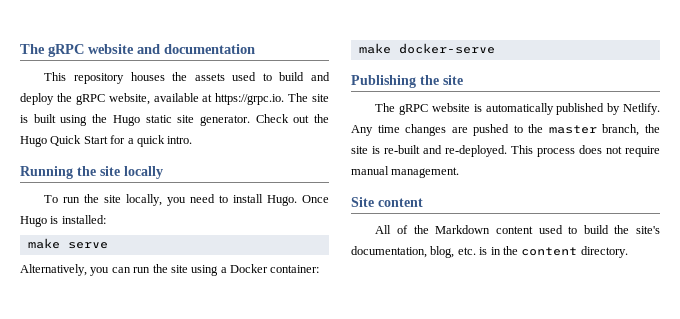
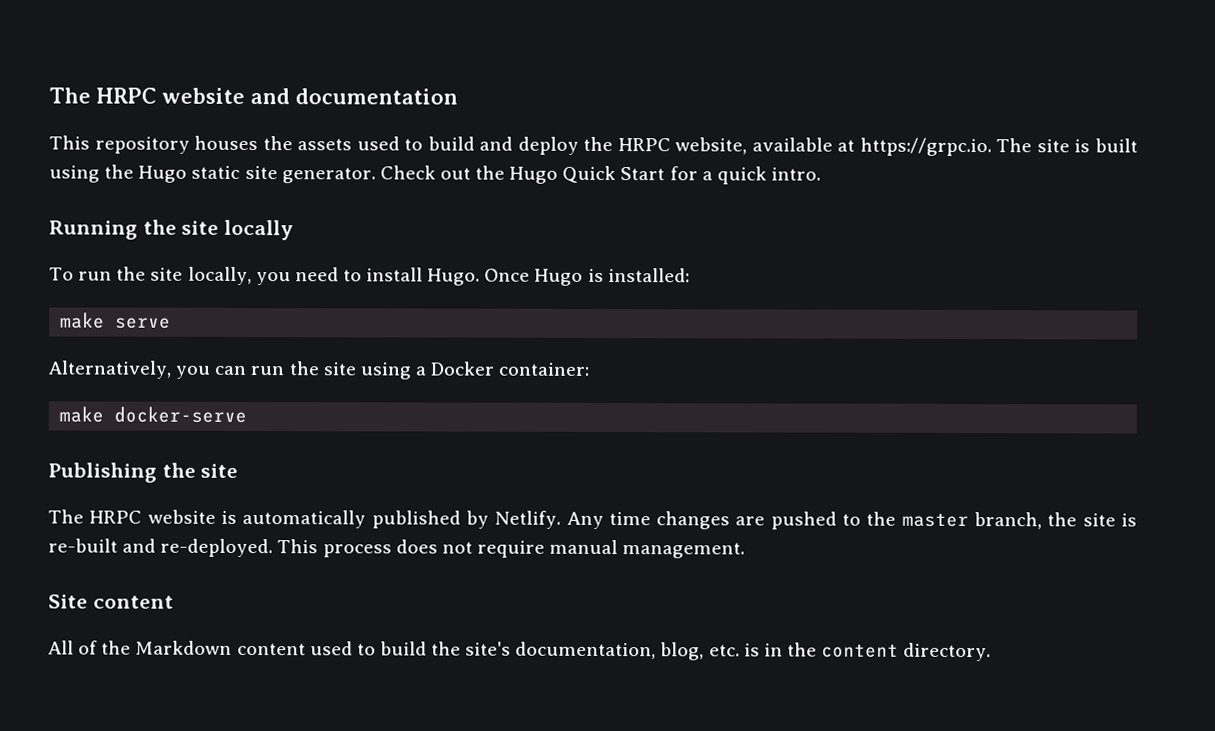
[20,44,84,57] The gRPC -> [49,87,157,104] The HRPC
[75,94,105,105] gRPC -> [617,138,671,152] HRPC
[399,104,429,115] gRPC -> [89,510,143,524] HRPC

